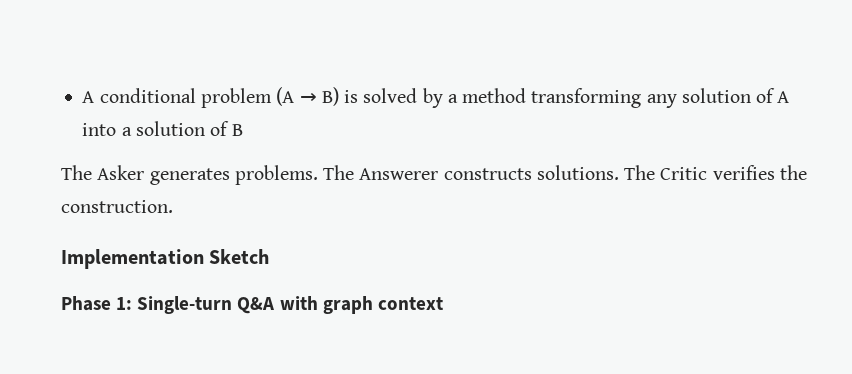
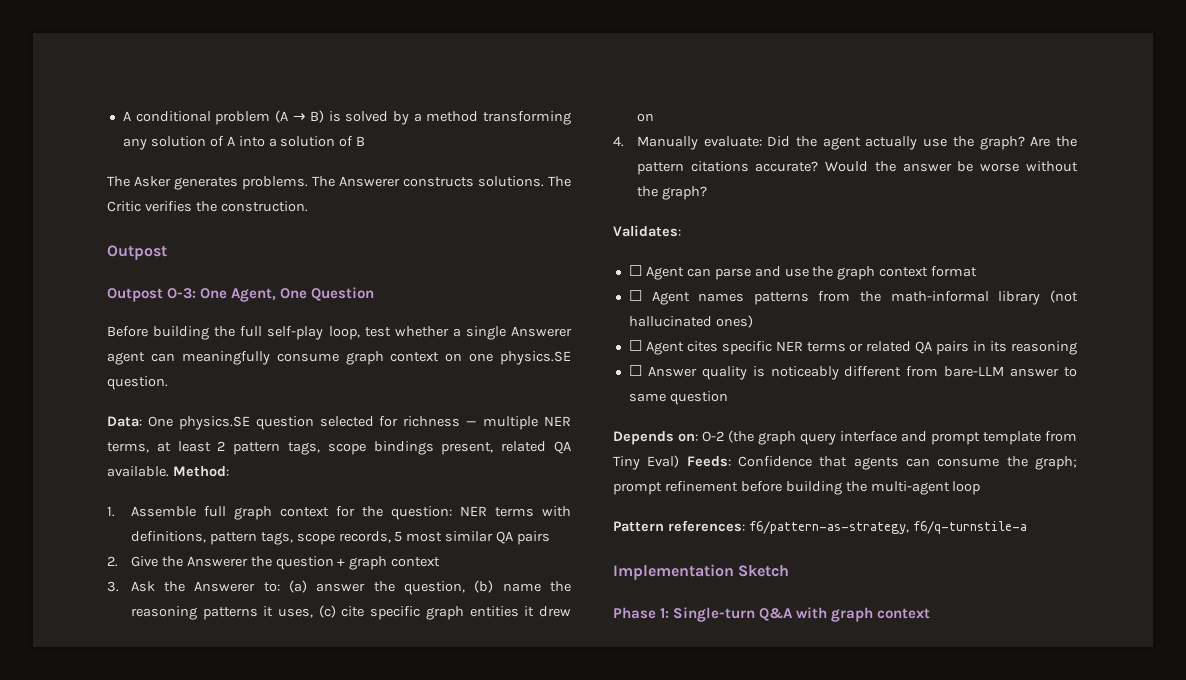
(173, 206) none -> [107,245,167,260] [107,287,375,302] [107,326,572,340] [107,351,571,365] [107,376,168,390] [107,416,572,430] [107,441,571,455] [107,466,229,477] [107,506,571,520] [130,531,551,545] [107,556,441,570] [107,580,572,595] [130,605,571,620] [636,113,654,122] [613,136,1077,150] [636,161,1078,175] [636,186,707,200] [613,225,681,237] [628,265,978,280] [628,290,1078,305] [628,315,753,328] [628,340,1077,355] [628,365,1077,380] [628,391,728,405] [613,430,1077,445] [613,455,1077,470] [613,481,981,495] [613,520,1027,534] // Outpost // Outpost O-3: One Agent, One Question // Before building the full self-play loop, test whether a single Answerer agent can meaningfully consume graph context on one physics.SE question. // Data: One physics.SE question selected for richness — multiple NER terms, at least 2 pattern tags, scope bindings present, related QA available. Method: // 1. Assemble full graph context for the question: NER terms with definitions, pattern tags, scope records, 5 most similar QA pairs // 2. Give the Answerer the question + graph context // 3. Ask the Answerer to: (a) answer the question, (b) name the reasoning patterns it uses, (c) cite specific graph entities it drew on // 4. Manually evaluate: Did the agent actually use the graph? Are the pattern citations accurate? Would the answer be worse without the graph? // Validates: // ☐ Agent can parse and use the graph context format // ☐ Agent names patterns from the math-informal library (not hallucinated ones) // ☐ Agent cites specific NER terms or related QA pairs in its reasoning // ☐ Answer quality is noticeably different from bare-LLM answer to same question // Depends on: O-2 (the graph query interface and prompt template from Tiny Eval) Feeds: Confidence that agents can consume the graph; prompt refinement before building the multi-agent loop // Pattern references: f6/pattern-as-strategy, f6/q-turnstile-a

